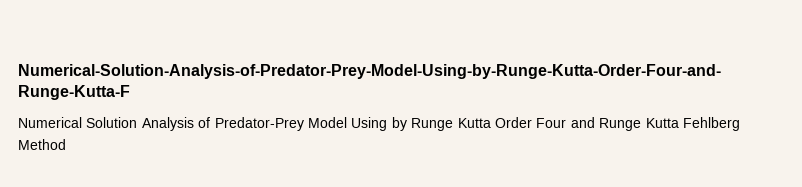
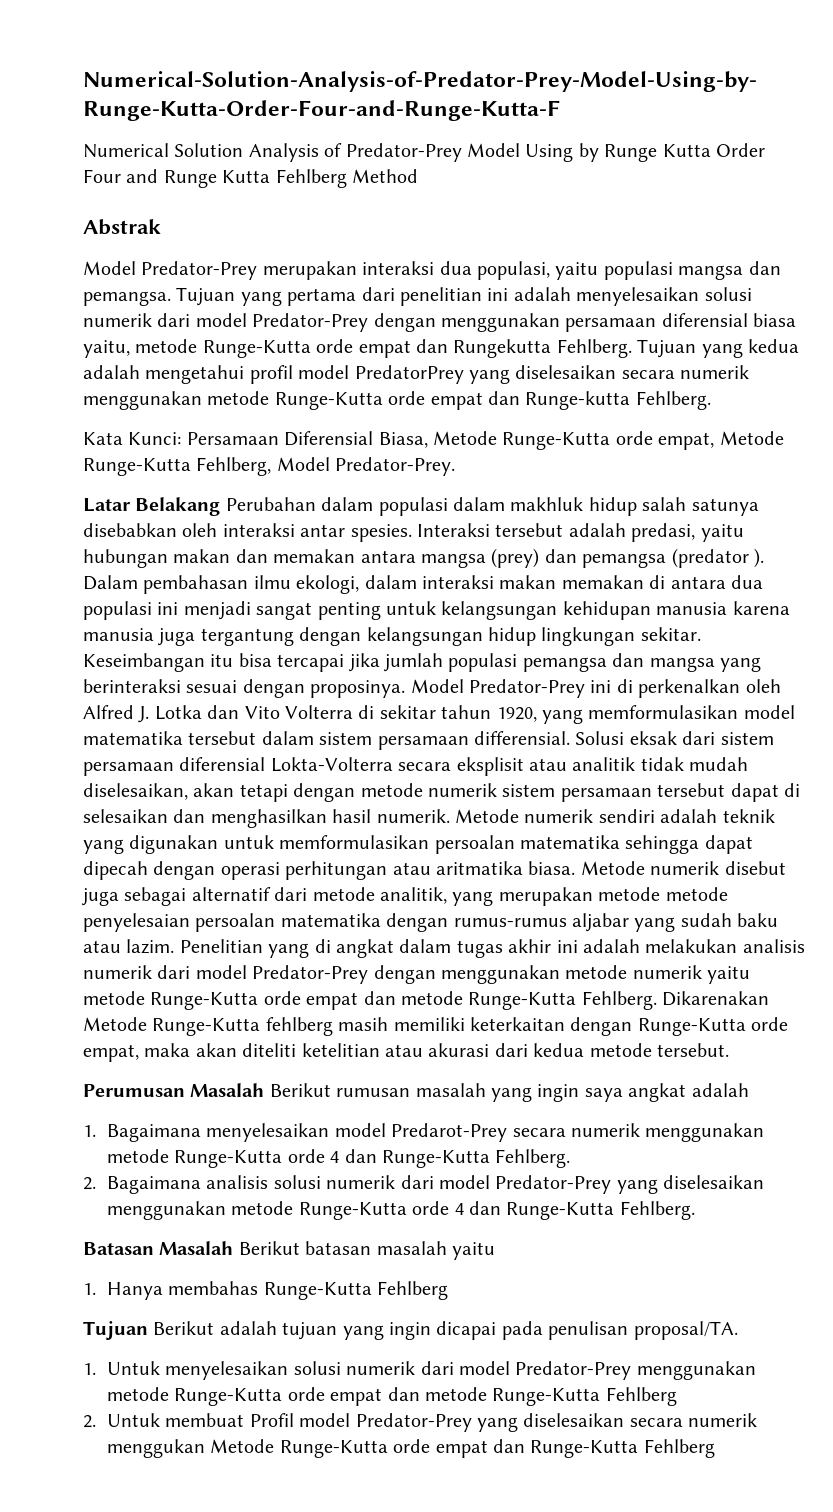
(66, 144) none -> [83,219,161,235] [83,261,781,280] [83,287,752,306] [83,313,797,332] [83,339,799,358] [83,365,750,384] [83,391,711,410] [83,431,784,450] [83,457,456,476] [83,497,759,516] [83,523,744,542] [83,548,764,568] [83,575,763,594] [83,601,790,620] [83,627,701,646] [83,653,761,672] [83,679,781,698] [83,705,795,724] [83,731,774,750] [83,757,749,776] [83,783,800,802] [83,809,775,828] [83,835,753,854] [83,861,786,880] [82,887,728,906] [83,913,779,932] [83,939,805,958] [83,965,751,984] [83,991,770,1010] [83,1017,789,1036] [83,1043,729,1062] [83,1083,749,1102] [83,1123,765,1142] [106,1149,571,1168] [83,1175,765,1194] [106,1201,695,1220] [83,1241,495,1260] [83,1281,449,1300] [83,1321,738,1340] [83,1361,756,1380] [106,1387,677,1406] [83,1413,758,1432] [106,1439,715,1458] // Abstrak // Model Predator-Prey merupakan interaksi dua populasi, yaitu populasi mangsa dan pemangsa. Tujuan yang pertama dari penelitian ini adalah menyelesaikan solusi numerik dari model Predator-Prey dengan menggunakan persamaan diferensial biasa yaitu, metode Runge-Kutta orde empat dan Rungekutta Fehlberg. Tujuan yang kedua adalah mengetahui profil model PredatorPrey yang diselesaikan secara numerik menggunakan metode Runge-Kutta orde empat dan Runge-kutta Fehlberg. // Kata Kunci: Persamaan Diferensial Biasa, Metode Runge-Kutta orde empat, Metode Runge-Kutta Fehlberg, Model Predator-Prey. // Latar Belakang Perubahan dalam populasi dalam makhluk hidup salah satunya disebabkan oleh interaksi antar spesies. Interaksi tersebut adalah predasi, yaitu hubungan makan dan memakan antara mangsa (prey) dan pemangsa (predator ). Dalam pembahasan ilmu ekologi, dalam interaksi makan memakan di antara dua populasi ini menjadi sangat penting untuk kelangsungan kehidupan manusia karena manusia juga tergantung dengan kelangsungan hidup lingkungan sekitar. Keseimbangan itu bisa tercapai jika jumlah populasi pemangsa dan mangsa yang berinteraksi sesuai dengan proposinya. Model Predator-Prey ini di perkenalkan oleh Alfred J. Lotka dan Vito Volterra di sekitar tahun 1920, yang memformulasikan model matematika tersebut dalam sistem persamaan differensial. Solusi eksak dari sistem persamaan diferensial Lokta-Volterra secara eksplisit atau analitik tidak mudah diselesaikan, akan tetapi dengan metode numerik sistem persamaan tersebut dapat di selesaikan dan menghasilkan hasil numerik. Metode numerik sendiri adalah teknik yang digunakan untuk memformulasikan persoalan matematika sehingga dapat dipecah dengan operasi perhitungan atau aritmatika biasa. Metode numerik disebut juga sebagai alternatif dari metode analitik, yang merupakan metode metode penyelesaian persoalan matematika dengan rumus-rumus aljabar yang sudah baku atau lazim. Penelitian yang di angkat dalam tugas akhir ini adalah melakukan analisis numerik dari model Predator-Prey dengan menggunakan metode numerik yaitu metode Runge-Kutta orde empat dan metode Runge-Kutta Fehlberg. Dikarenakan Metode Runge-Kutta fehlberg masih memiliki keterkaitan dengan Runge-Kutta orde empat, maka akan diteliti ketelitian atau akurasi dari kedua metode tersebut. // Perumusan Masalah Berikut rumusan masalah yang ingin saya angkat adalah // 1. Bagaimana menyelesaikan model Predarot-Prey secara numerik menggunakan metode Runge-Kutta orde 4 dan Runge-Kutta Fehlberg. // 2. Bagaimana analisis solusi numerik dari model Predator-Prey yang diselesaikan menggunakan metode Runge-Kutta orde 4 dan Runge-Kutta Fehlberg. // Batasan Masalah Berikut batasan masalah yaitu // 1. Hanya membahas Runge-Kutta Fehlberg // Tujuan Berikut adalah tujuan yang ingin dicapai pada penulisan proposal/TA. // 1. Untuk menyelesaikan solusi numerik dari model Predator-Prey menggunakan metode Runge-Kutta orde empat dan metode Runge-Kutta Fehlberg // 2. Untuk membuat Profil model Predator-Prey yang diselesaikan secara numerik menggukan Metode Runge-Kutta orde empat dan Runge-Kutta Fehlberg

